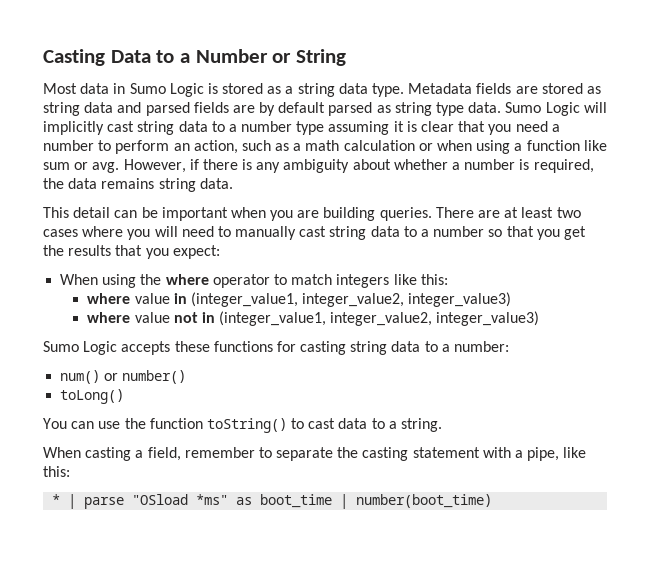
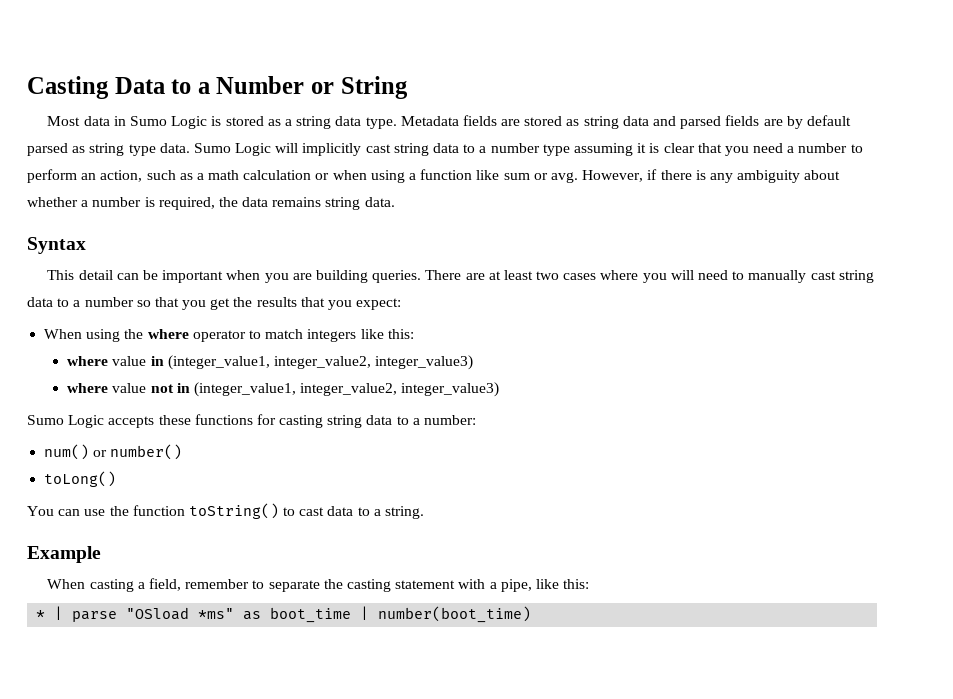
(233, 183) none -> [27,237,86,254] // Syntax
(443, 425) none -> [27,546,101,563] // Example

